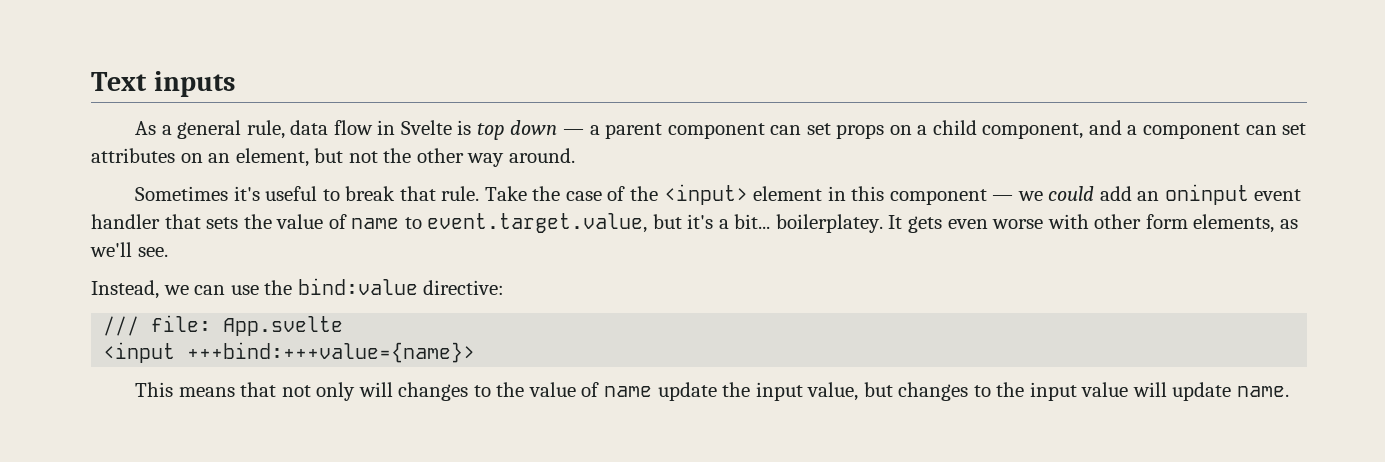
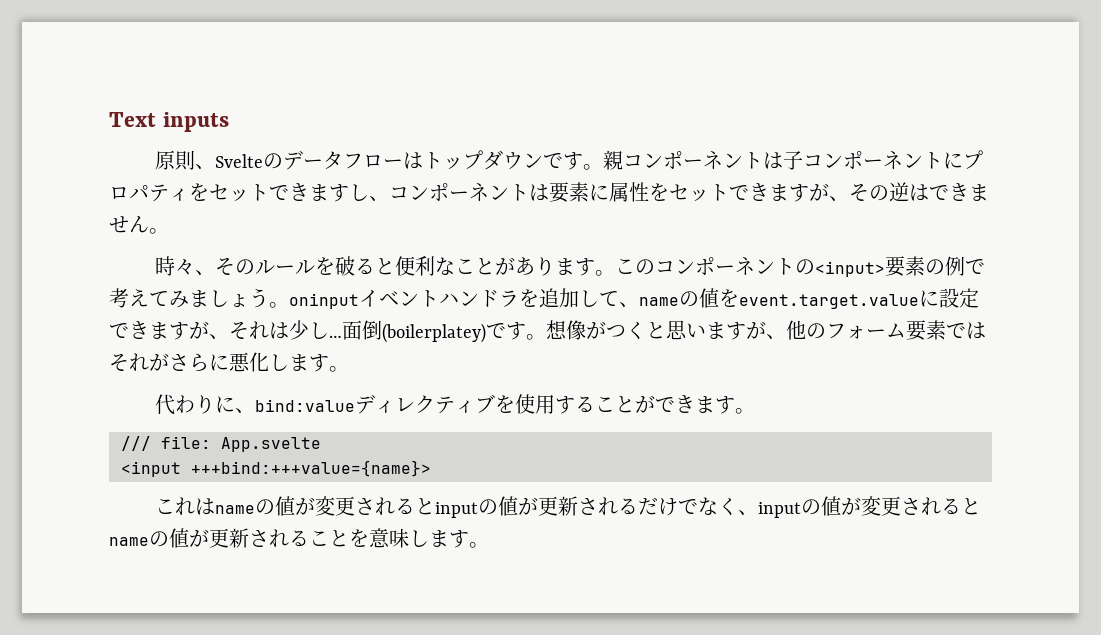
[135,120,1307,140] [91,148,575,167] [135,184,1302,205] [91,213,1298,233] [90,242,168,257] [91,278,505,299] As a general rule, data flow in Svelte is top down — a parent component can set props on a child component, and a component can set attributes on an element, but not the other way around. // Sometimes it's useful to break that rule. Take the case of the <input> element in this component — we could add an oninput event handler that sets the value of name to event.target.value, but it's a bit... boilerplatey. It gets even worse with other form elements, as we'll see. // Instead, we can use the bind:value directive: -> [154,150,983,171] [109,182,989,203] [109,215,169,234] [154,256,985,277] [109,288,979,309] [109,320,986,343] [109,352,349,372] [154,394,755,415] 原則、Svelteのデータフローはトップダウンです。親コンポーネントは子コンポーネントにプロパティをセットできますし、コンポーネントは要素に属性をセットできますが、その逆はできません。 // 時々、そのルールを破ると便利なことがあります。このコンポーネントの<input>要素の例で考えてみましょう。oninputイベントハンドラを追加して、nameの値をevent.target.valueに設定できますが、それは少し…面倒(boilerplatey)です。想像がつくと思いますが、他のフォーム要素ではそれがさらに悪化します。 // 代わりに、bind:valueディレクティブを使用することができます。
[135,382,1289,401] This means that not only will changes to the value of name update the input value, but changes to the input value will update name. -> [154,496,981,518] [109,528,489,548] これはnameの値が変更されるとinputの値が更新されるだけでなく、inputの値が変更されるとnameの値が更新されることを意味します。

